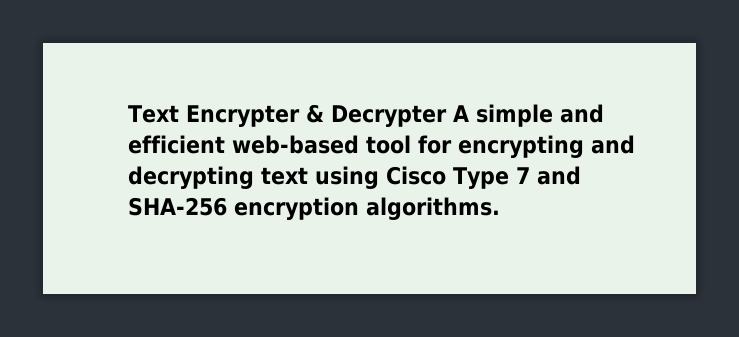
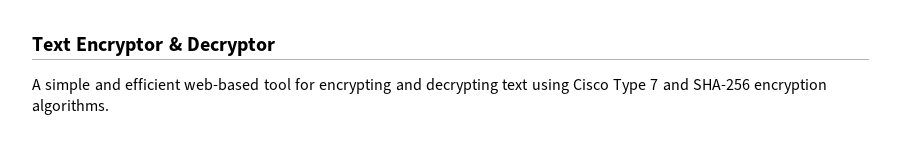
[185,104,447,127] Encrypter & Decrypter -> [76,37,276,56] Encryptor & Decryptor //

